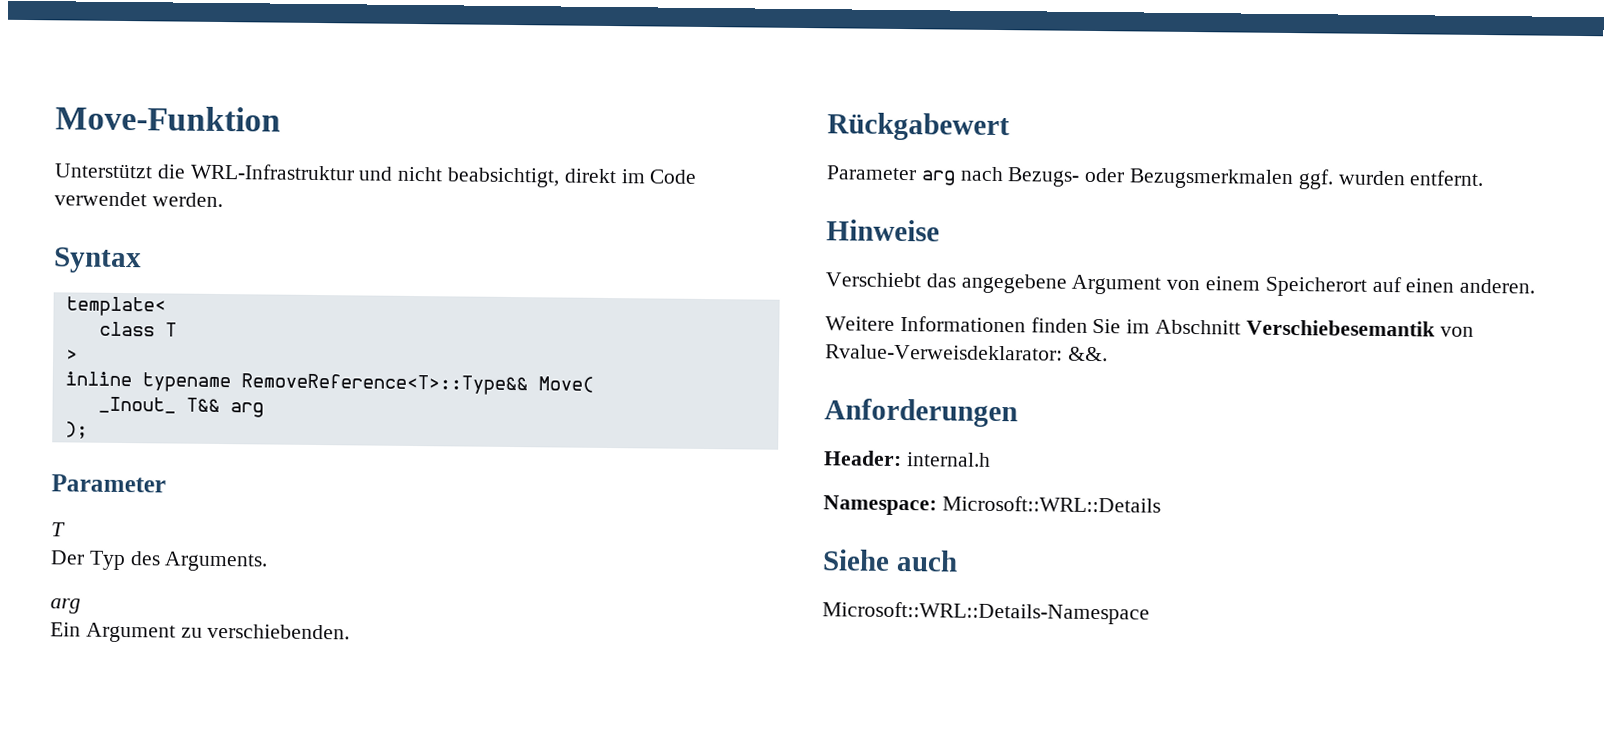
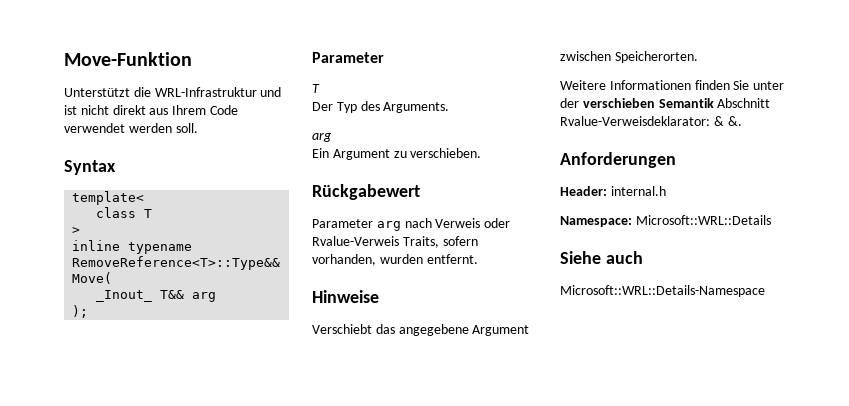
[397,166,698,188] [54,191,223,208] nicht beabsichtigt, direkt im Code verwendet werden. -> [64,105,238,115] [64,123,198,133] ist nicht direkt aus Ihrem Code verwendet werden soll.
[207,623,351,640] verschiebenden. -> [410,148,482,158] verschieben.
[1007,167,1334,190] Bezugs- oder Bezugsmerkmalen ggf. -> [435,218,511,228] [312,236,478,248] [312,254,376,266] Verweis oder Rvalue-Verweis Traits, sofern vorhanden,
[1166,276,1536,297] [825,316,1474,337] [825,344,1108,362] von einem Speicherort auf einen anderen. // Weitere Informationen finden Sie im Abschnitt Verschiebesemantik von Rvalue-Verweisdeklarator: &&. -> [560,51,698,63] [560,80,785,90] [560,98,771,108] [560,116,742,126] zwischen Speicherorten. // Weitere Informationen finden Sie unter der verschieben Semantik Abschnitt Rvalue-Verweisdeklarator: & &.

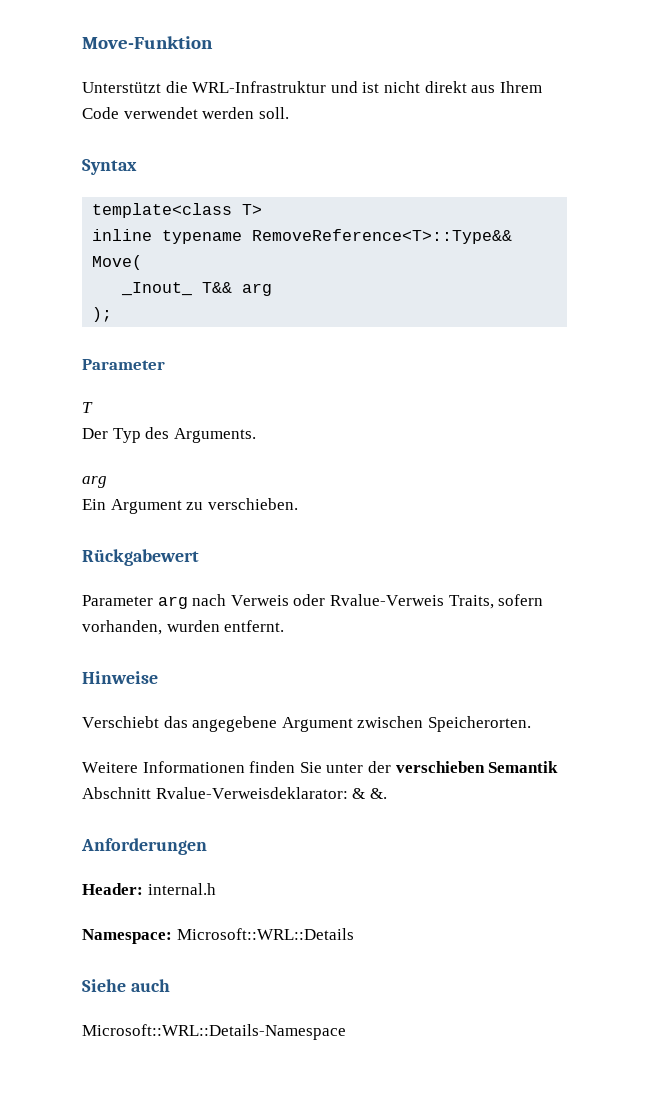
[72,191,145,205] [96,207,153,218] [72,227,81,234] template< // class T // > -> [92,203,263,218] template<class T>

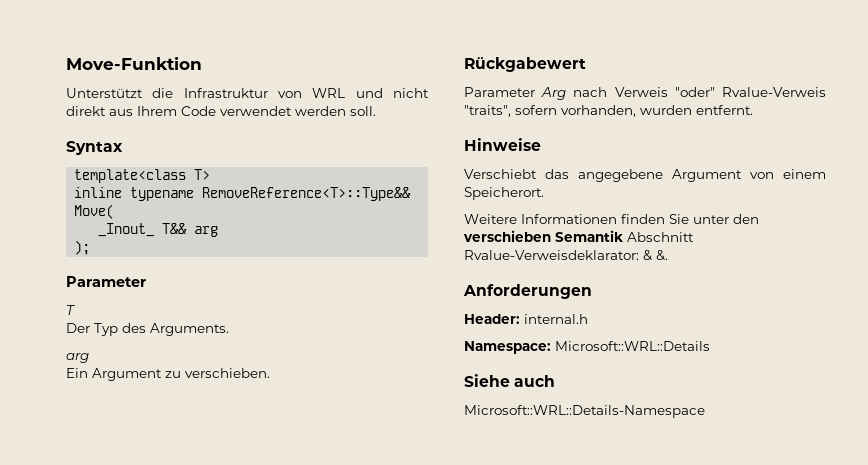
[192,81,380,93] WRL-Infrastruktur und ist -> [183,88,383,98] Infrastruktur von WRL und
[157,596,188,609] arg -> [541,87,567,100] Arg
[293,594,494,609] oder Rvalue-Verweis Traits, -> [674,87,826,97] [464,105,511,117] "oder" Rvalue-Verweis "traits",
[357,716,531,732] zwischen Speicherorten. -> [750,169,826,179] [464,187,544,200] von einem Speicherort.
[367,761,391,773] der -> [733,214,759,224] den

